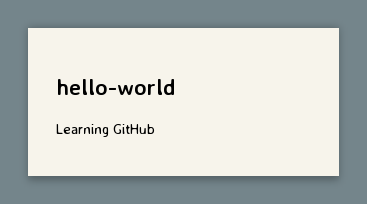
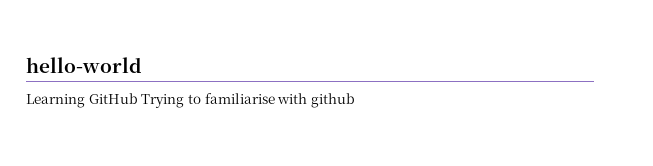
(155, 129) none -> [141,93,355,108] Trying to familiarise with github

